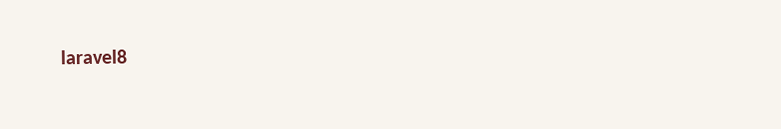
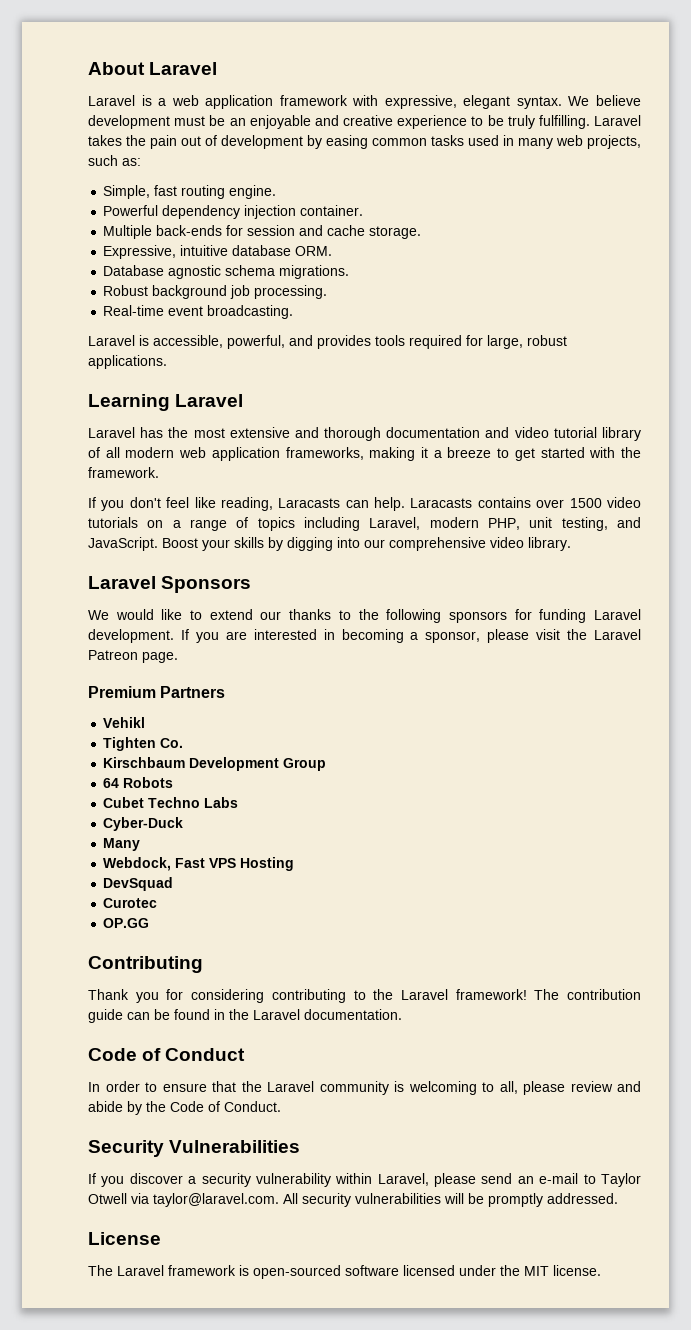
[60,49,127,65] laravel8 -> [88,62,218,75] [88,95,642,109] [88,115,642,129] [88,135,641,149] [88,155,141,166] [103,185,277,199] [103,205,364,219] [103,225,422,239] [103,245,333,259] [103,265,350,279] [103,285,328,299] [103,305,294,319] [88,335,567,349] [88,355,167,369] [88,394,244,411] [88,427,641,441] [88,447,641,461] [88,467,159,478] [88,497,641,511] [88,517,641,531] [88,537,571,551] [88,576,252,593] [88,609,641,623] [88,629,642,643] [88,650,178,663] [88,686,226,698] [103,717,146,728] [103,737,184,751] [103,757,327,771] [103,777,174,788] [103,797,239,808] [103,817,184,831] [103,838,141,851] [103,857,295,871] [103,877,174,891] [103,898,158,908] [103,918,150,928] [88,956,203,973] [88,989,641,1003] [88,1009,402,1023] [88,1048,246,1061] [88,1081,641,1095] [88,1101,281,1115] [88,1140,301,1157] [88,1173,641,1187] [88,1193,618,1207] [88,1232,161,1245] [88,1265,601,1279] About Laravel // Laravel is a web application framework with expressive, elegant syntax. We believe development must be an enjoyable and creative experience to be truly fulfilling. Laravel takes the pain out of development by easing common tasks used in many web projects, such as: // Simple, fast routing engine. // Powerful dependency injection container. // Multiple back-ends for session and cache storage. // Expressive, intuitive database ORM. // Database agnostic schema migrations. // Robust background job processing. // Real-time event broadcasting. // Laravel is accessible, powerful, and provides tools required for large, robust applications. // Learning Laravel // Laravel has the most extensive and thorough documentation and video tutorial library of all modern web application frameworks, making it a breeze to get started with the framework. // If you don't feel like reading, Laracasts can help. Laracasts contains over 1500 video tutorials on a range of topics including Laravel, modern PHP, unit testing, and JavaScript. Boost your skills by digging into our comprehensive video library. // Laravel Sponsors // We would like to extend our thanks to the following sponsors for funding Laravel development. If you are interested in becoming a sponsor, please visit the Laravel Patreon page. // Premium Partners // Vehikl // Tighten Co. // Kirschbaum Development Group // 64 Robots // Cubet Techno Labs // Cyber-Duck // Many // Webdock, Fast VPS Hosting // DevSquad // Curotec // OP.GG // Contributing // Thank you for considering contributing to the Laravel framework! The contribution guide can be found in the Laravel documentation. // Code of Conduct // In order to ensure that the Laravel community is welcoming to all, please review and abide by the Code of Conduct. // Security Vulnerabilities // If you discover a security vulnerability within Laravel, please send an e-mail to Taylor Otwell via taylor@laravel.com. All security vulnerabilities will be promptly addressed. // License // The Laravel framework is open-sourced software licensed under the MIT license.

